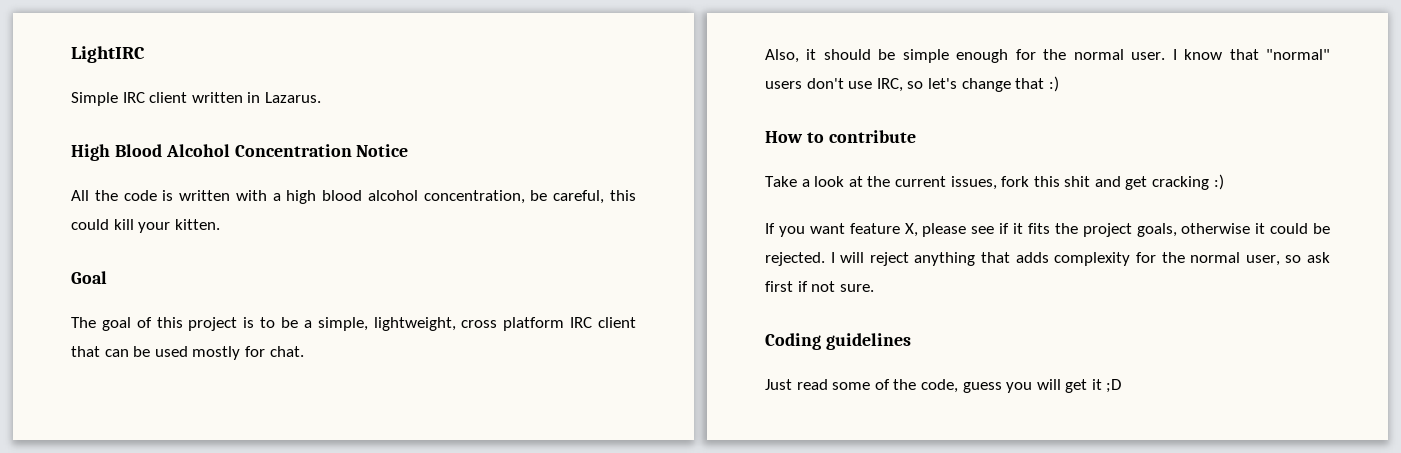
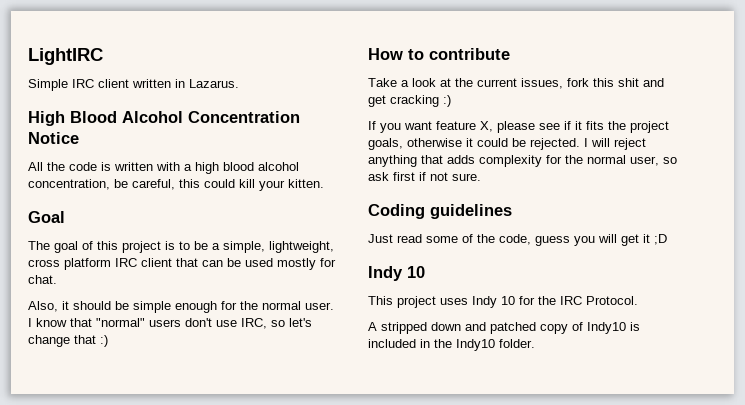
(1122, 386) none -> [368,266,425,281] [368,296,638,308] [368,322,640,334] [368,339,535,351] // Indy 10 // This project uses Indy 10 for the IRC Protocol. // A stripped down and patched copy of Indy10 is included in the Indy10 folder.

